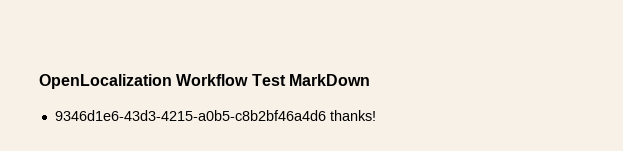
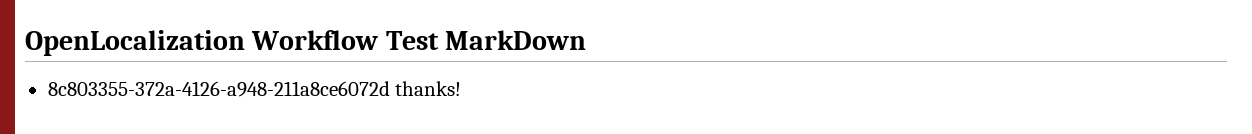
[54,110,326,121] 9346d1e6-43d3-4215-a0b5-c8b2bf46a4d6 -> [47,81,390,97] 8c803355-372a-4126-a948-211a8ce6072d

